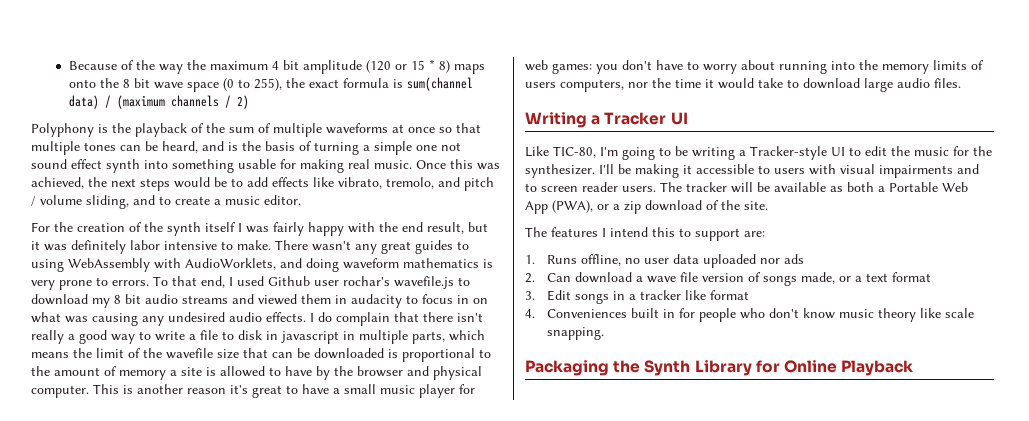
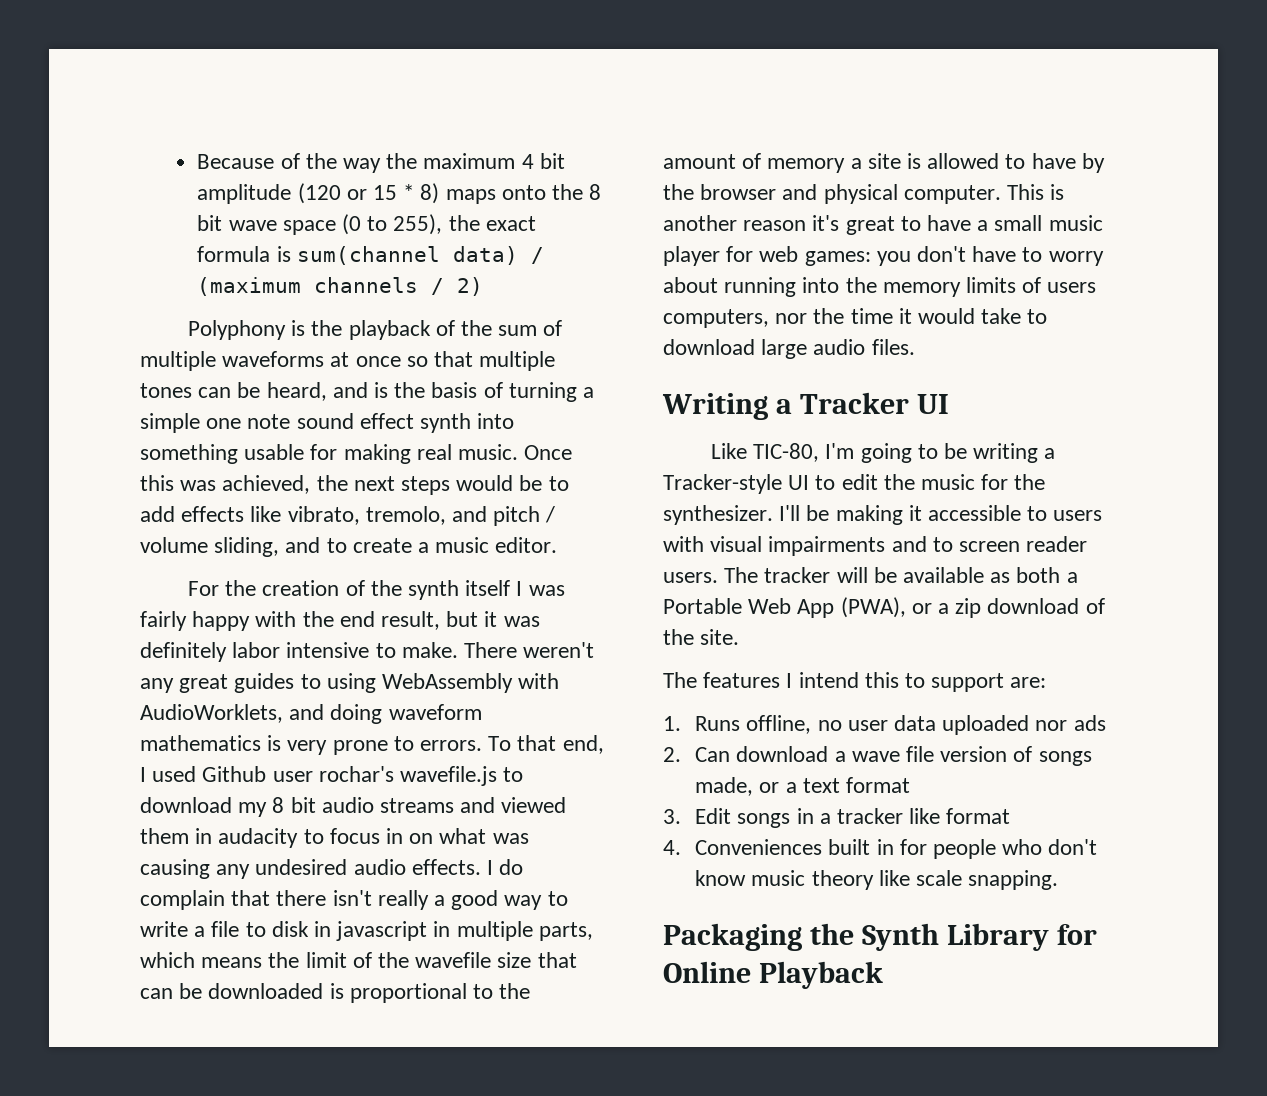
[441,142,461,151] not -> [247,414,291,429] note
[312,241,351,251] wasn't -> [523,642,595,658] weren't

